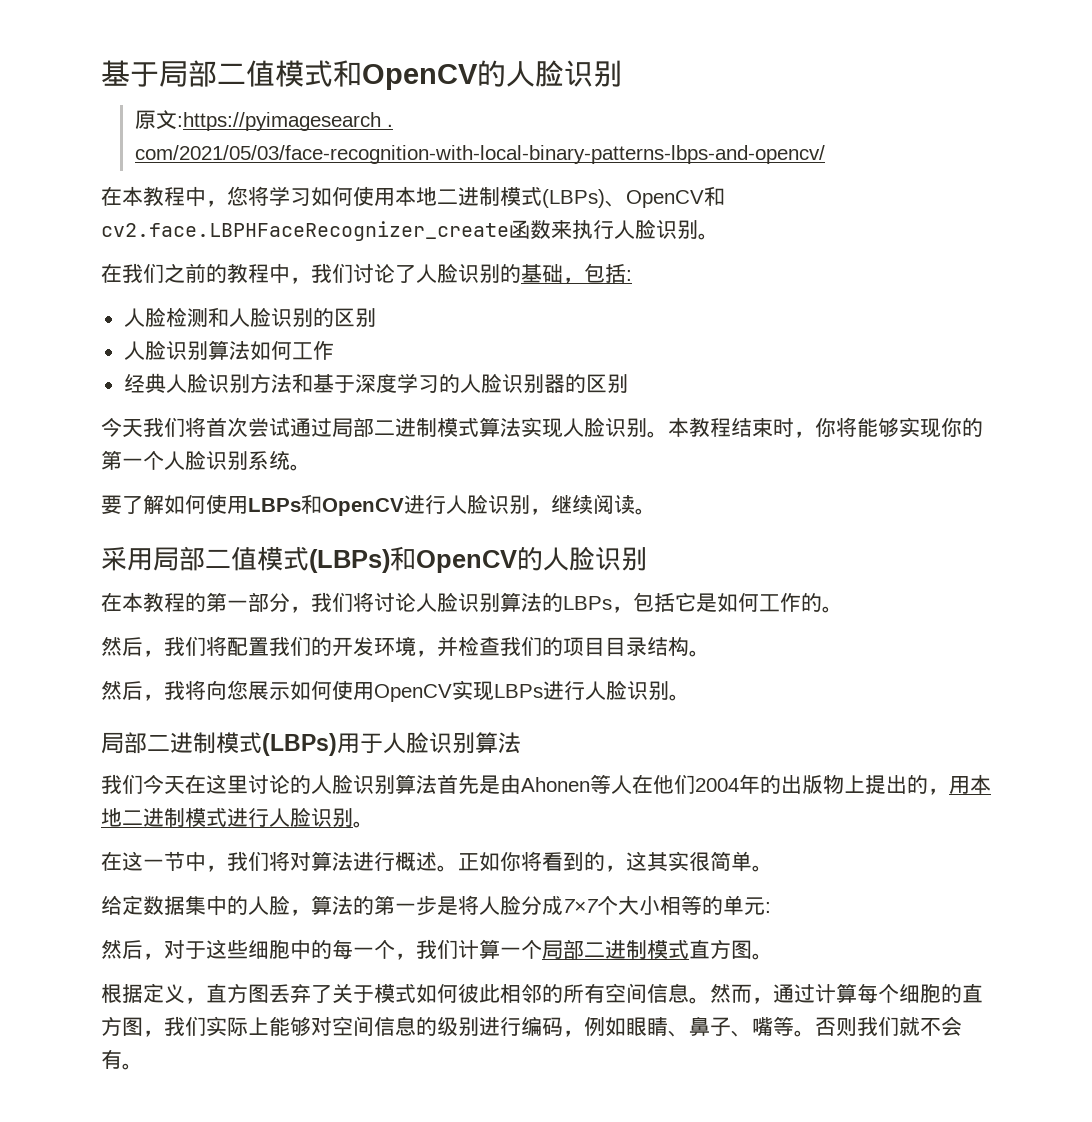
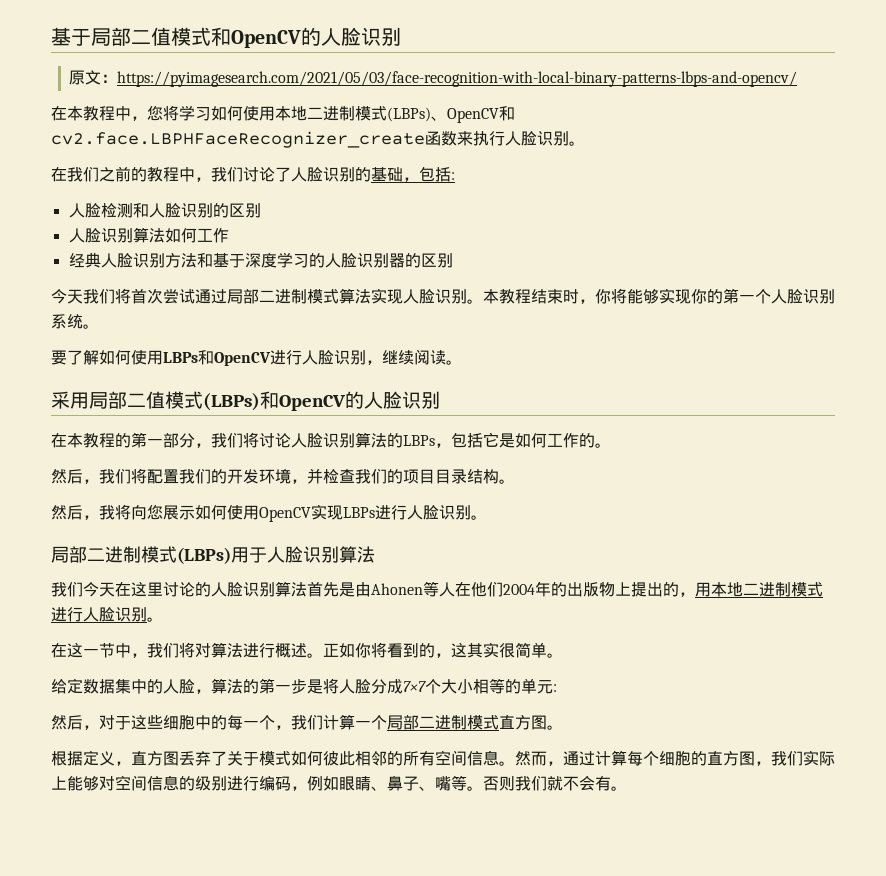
[176,112,393,131] [134,145,825,164] :https://pyimagesearch . com/2021/05/03/face-recognition-with-local-binary-patterns-lbps-and-opencv/ -> [101,71,798,87] ：https://pyimagesearch.com/2021/05/03/face-recognition-with-local-binary-patterns-lbps-and-opencv/

